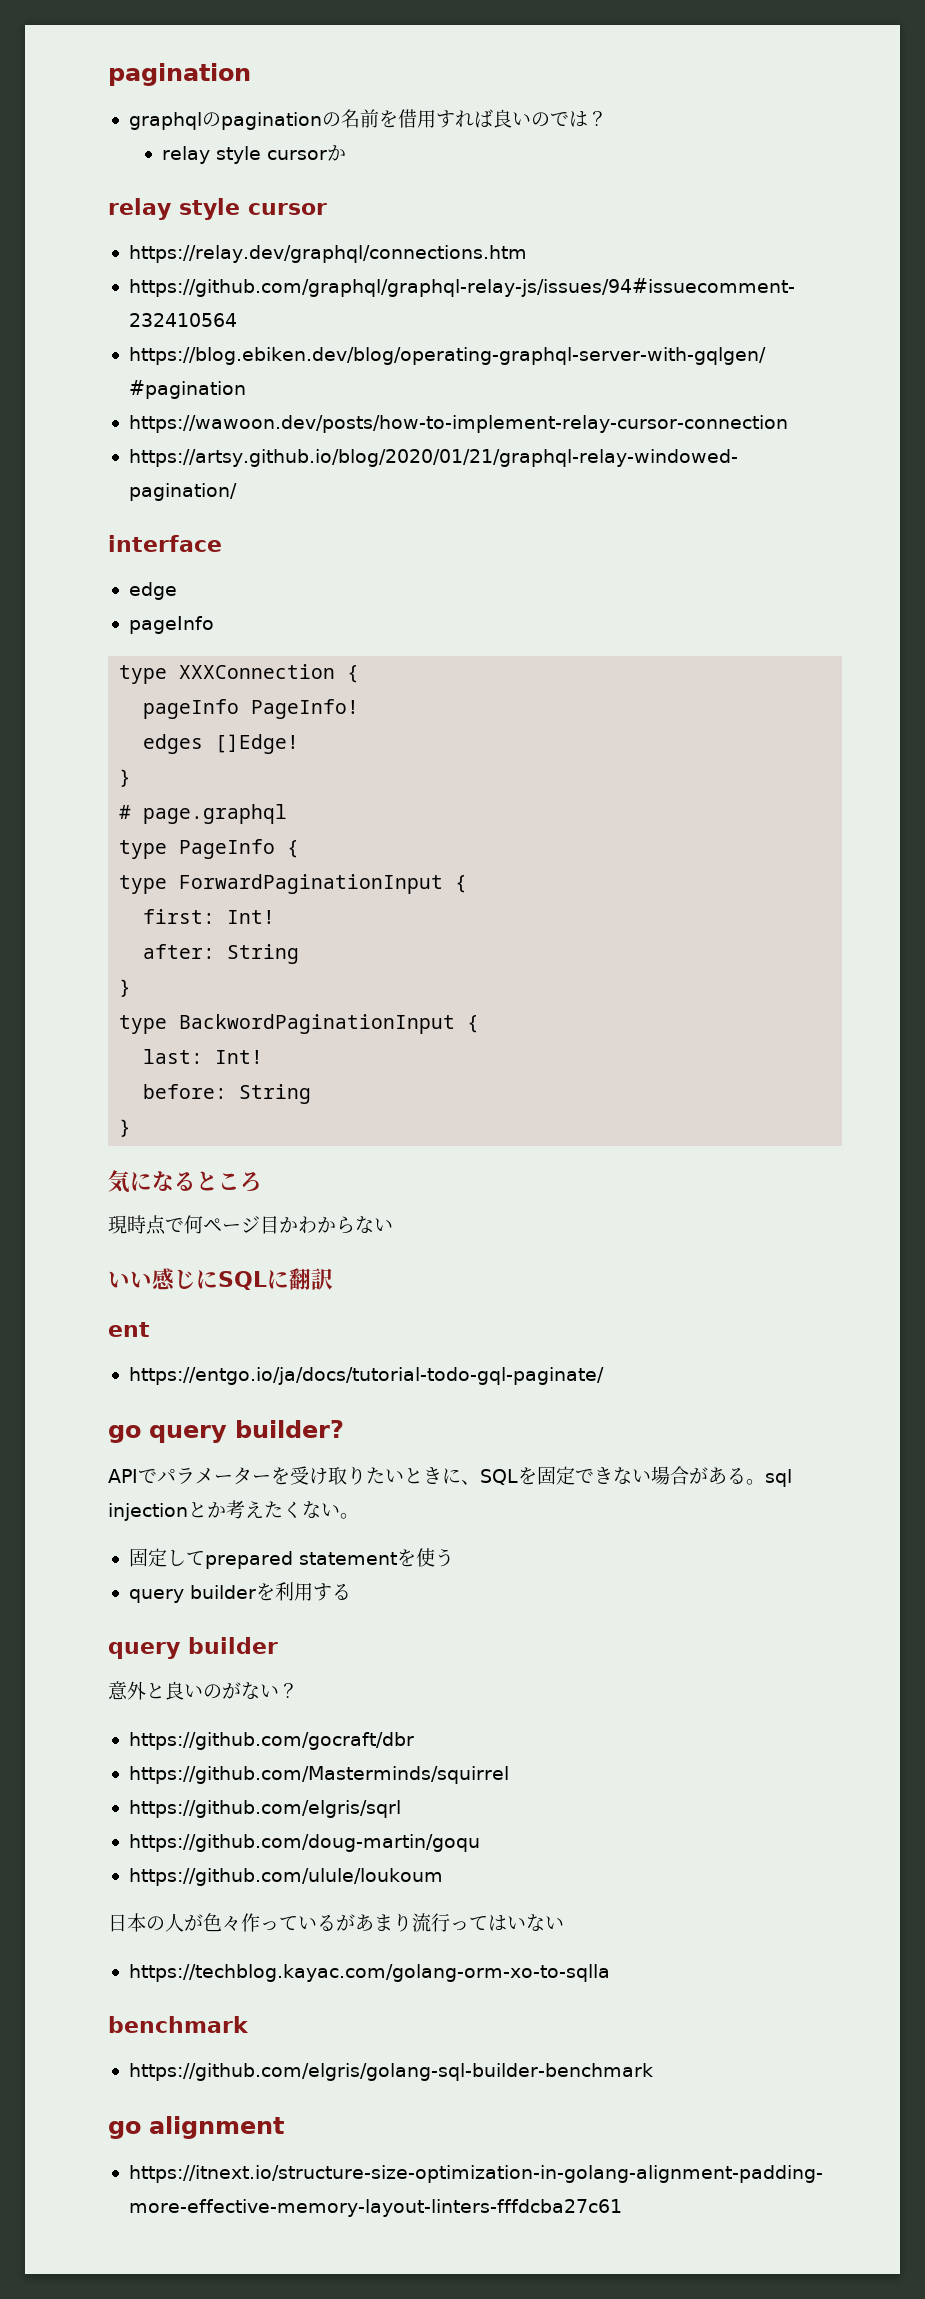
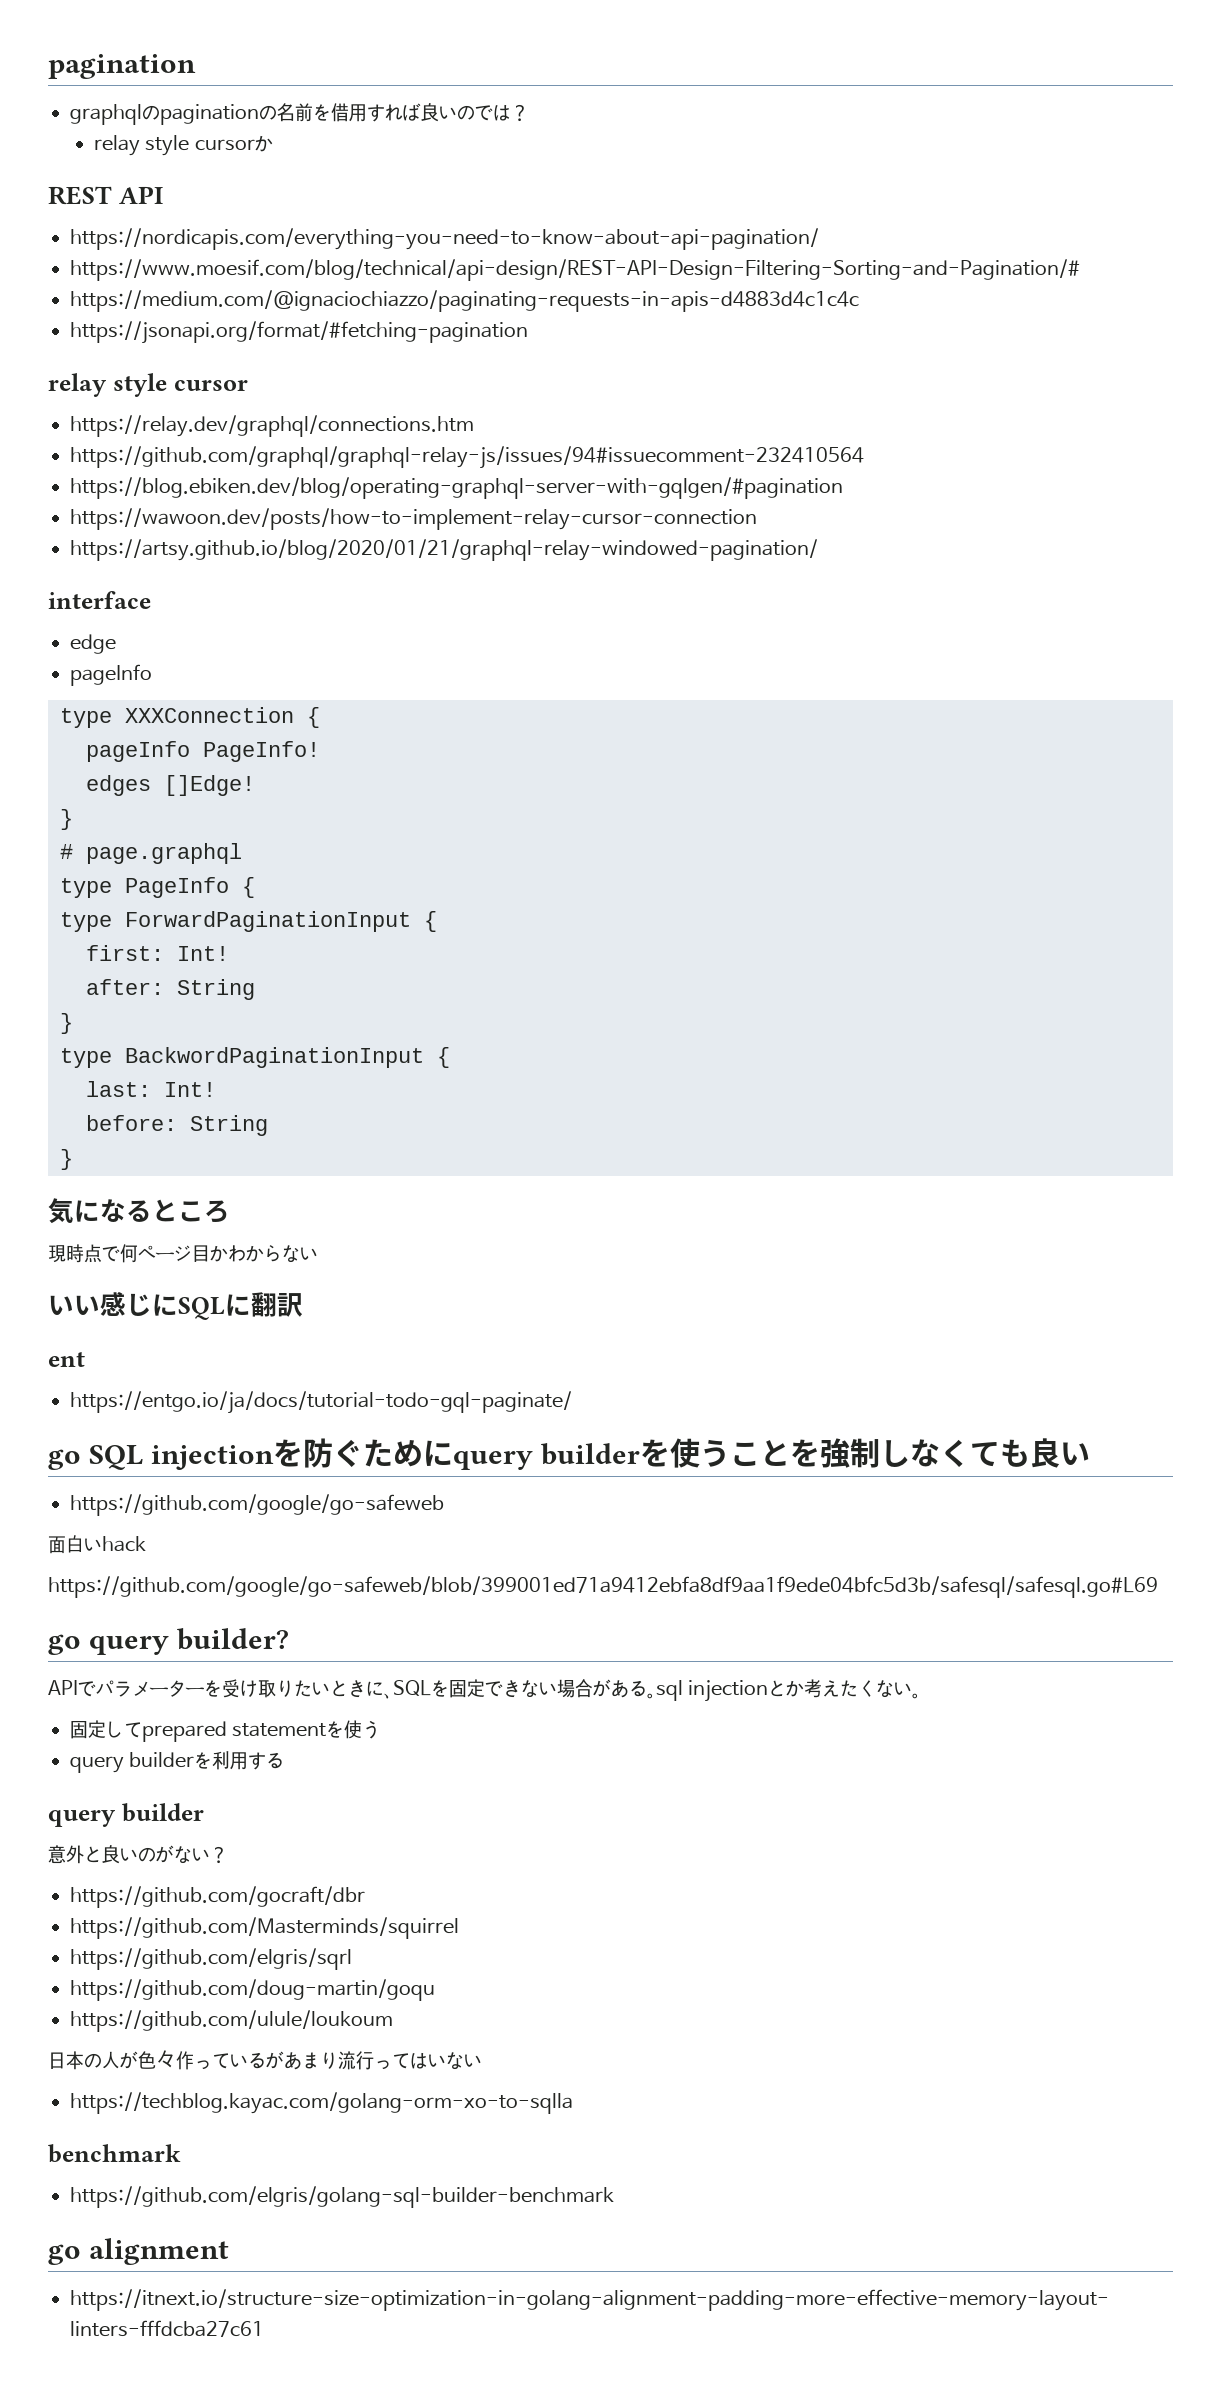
(346, 152) none -> [48,186,163,205] [70,228,819,250] [70,259,1080,281] [70,290,859,312] [70,321,528,344] // REST API // https://nordicapis.com/everything-you-need-to-know-about-api-pagination/ // https://www.moesif.com/blog/technical/api-design/REST-API-Design-Filtering-Sorting-and-Pagination/# // https://medium.com/@ignaciochiazzo/paginating-requests-in-apis-d4883d4c1c4c // https://jsonapi.org/format/#fetching-pagination
(604, 1376) none -> [48,1438,1091,1470] [70,1494,444,1516] [48,1535,146,1554] [48,1576,1158,1598] // go SQL injectionを防ぐためにquery builderを使うことを強制しなくても良い // https://github.com/google/go-safeweb // 面白いhack // https://github.com/google/go-safeweb/blob/399001ed71a9412ebfa8df9aa1f9ede04bfc5d3b/safesql/safesql.go#L69

